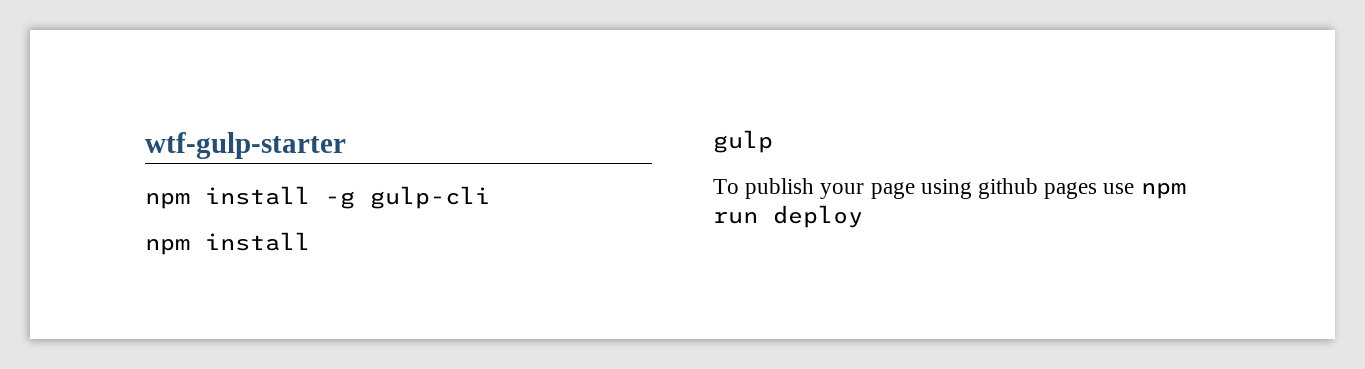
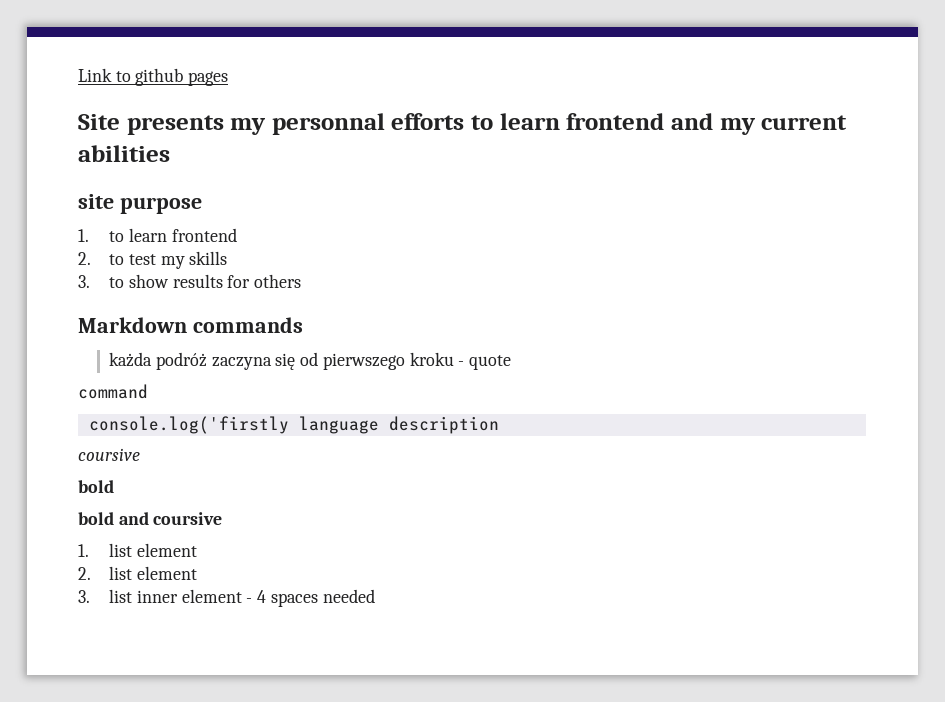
[145,132,346,159] [145,186,490,209] [145,232,310,255] [713,130,773,153] [713,178,1186,199] [713,205,863,228] wtf-gulp-starter // npm install -g gulp-cli // npm install // gulp // To publish your page using github pages use npm run deploy -> [78,68,229,86] [78,113,848,135] [78,145,170,162] [78,194,202,214] [78,228,237,242] [78,251,228,269] [78,274,302,288] [78,317,303,333] [109,352,512,370] [78,384,148,399] [88,416,499,434] [78,448,140,461] [78,480,114,493] [78,512,223,525] [78,543,198,557] [78,566,198,580] [78,589,375,607] Link to github pages // Site presents my personnal efforts to learn frontend and my current abilities // site purpose // 1. to learn frontend // 2. to test my skills // 3. to show results for others // Markdown commands // każda podróż zaczyna się od pierwszego kroku - quote // command // console.log('firstly language description // coursive // bold // bold and coursive // 1. list element // 2. list element // 3. list inner element - 4 spaces needed

